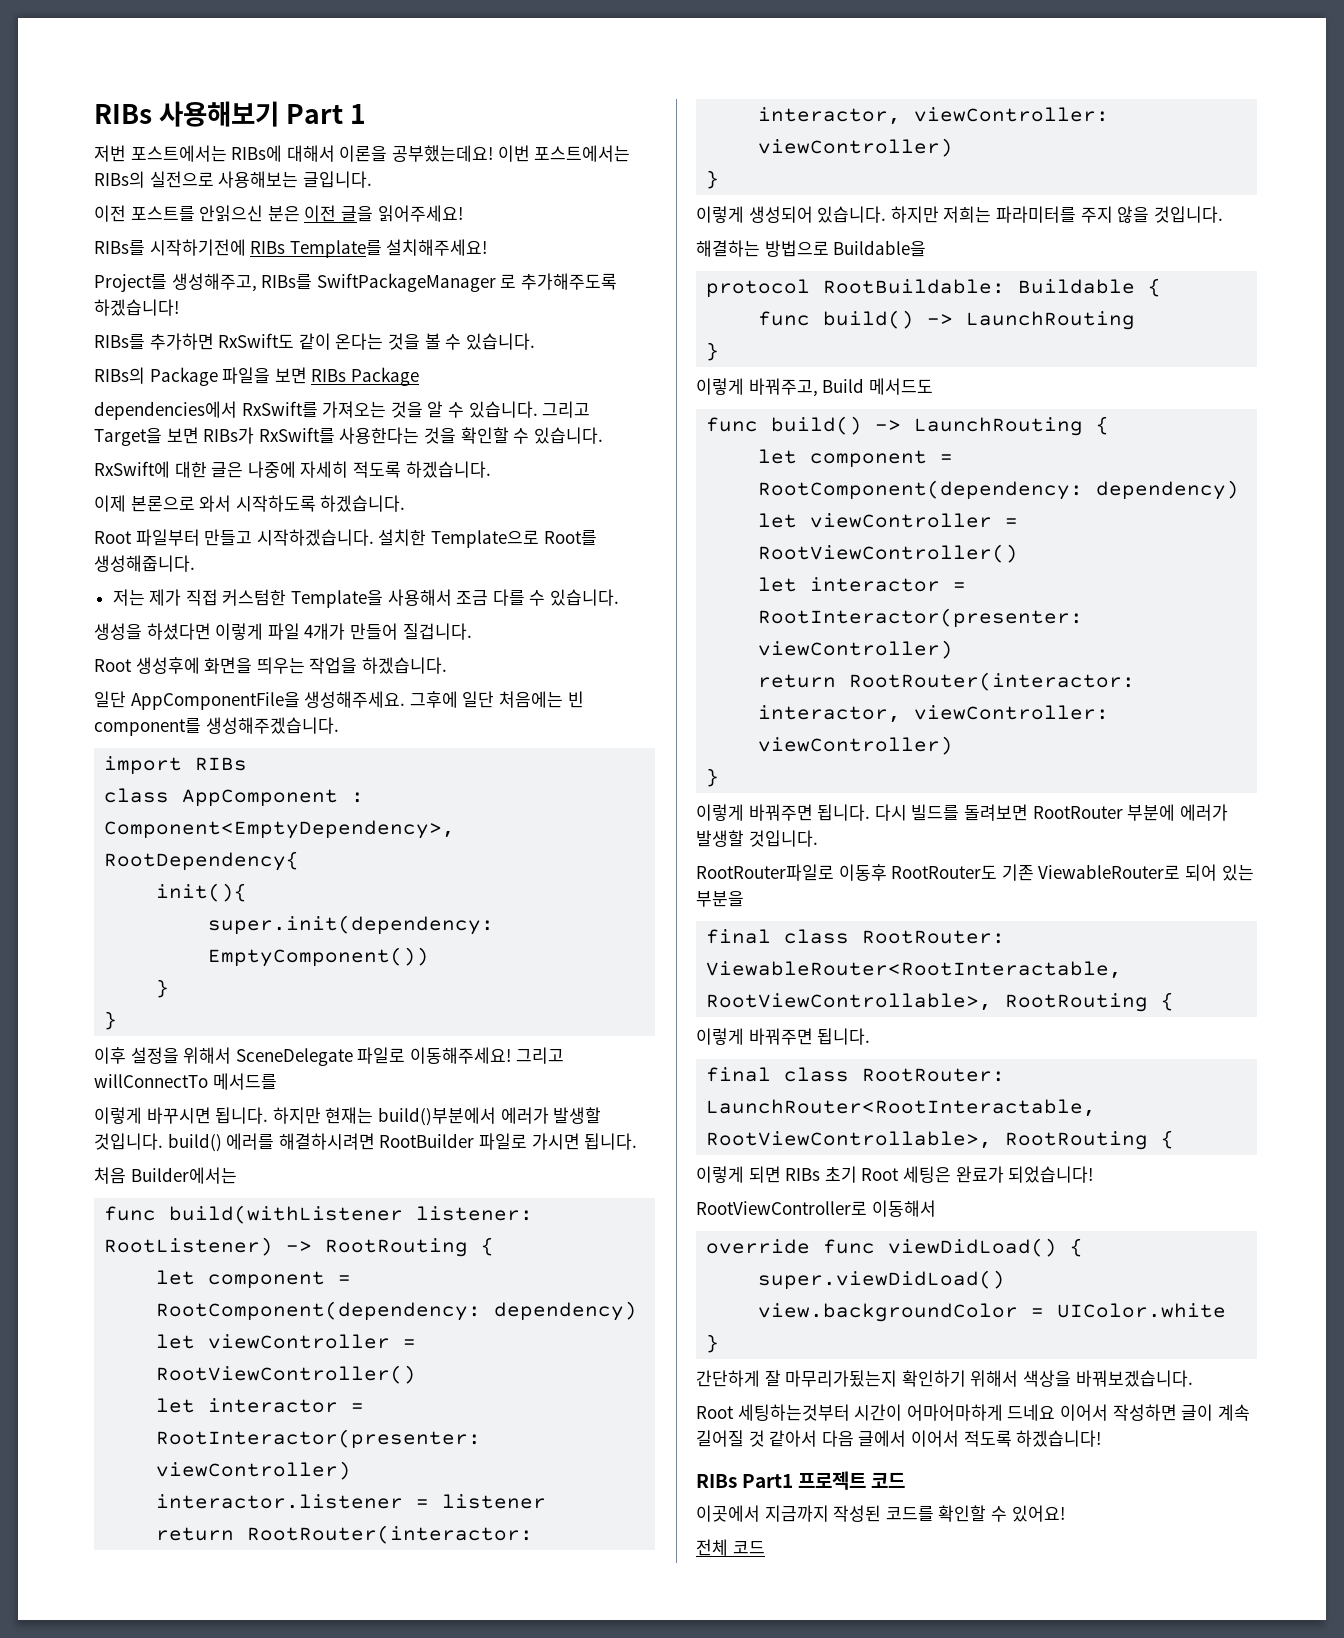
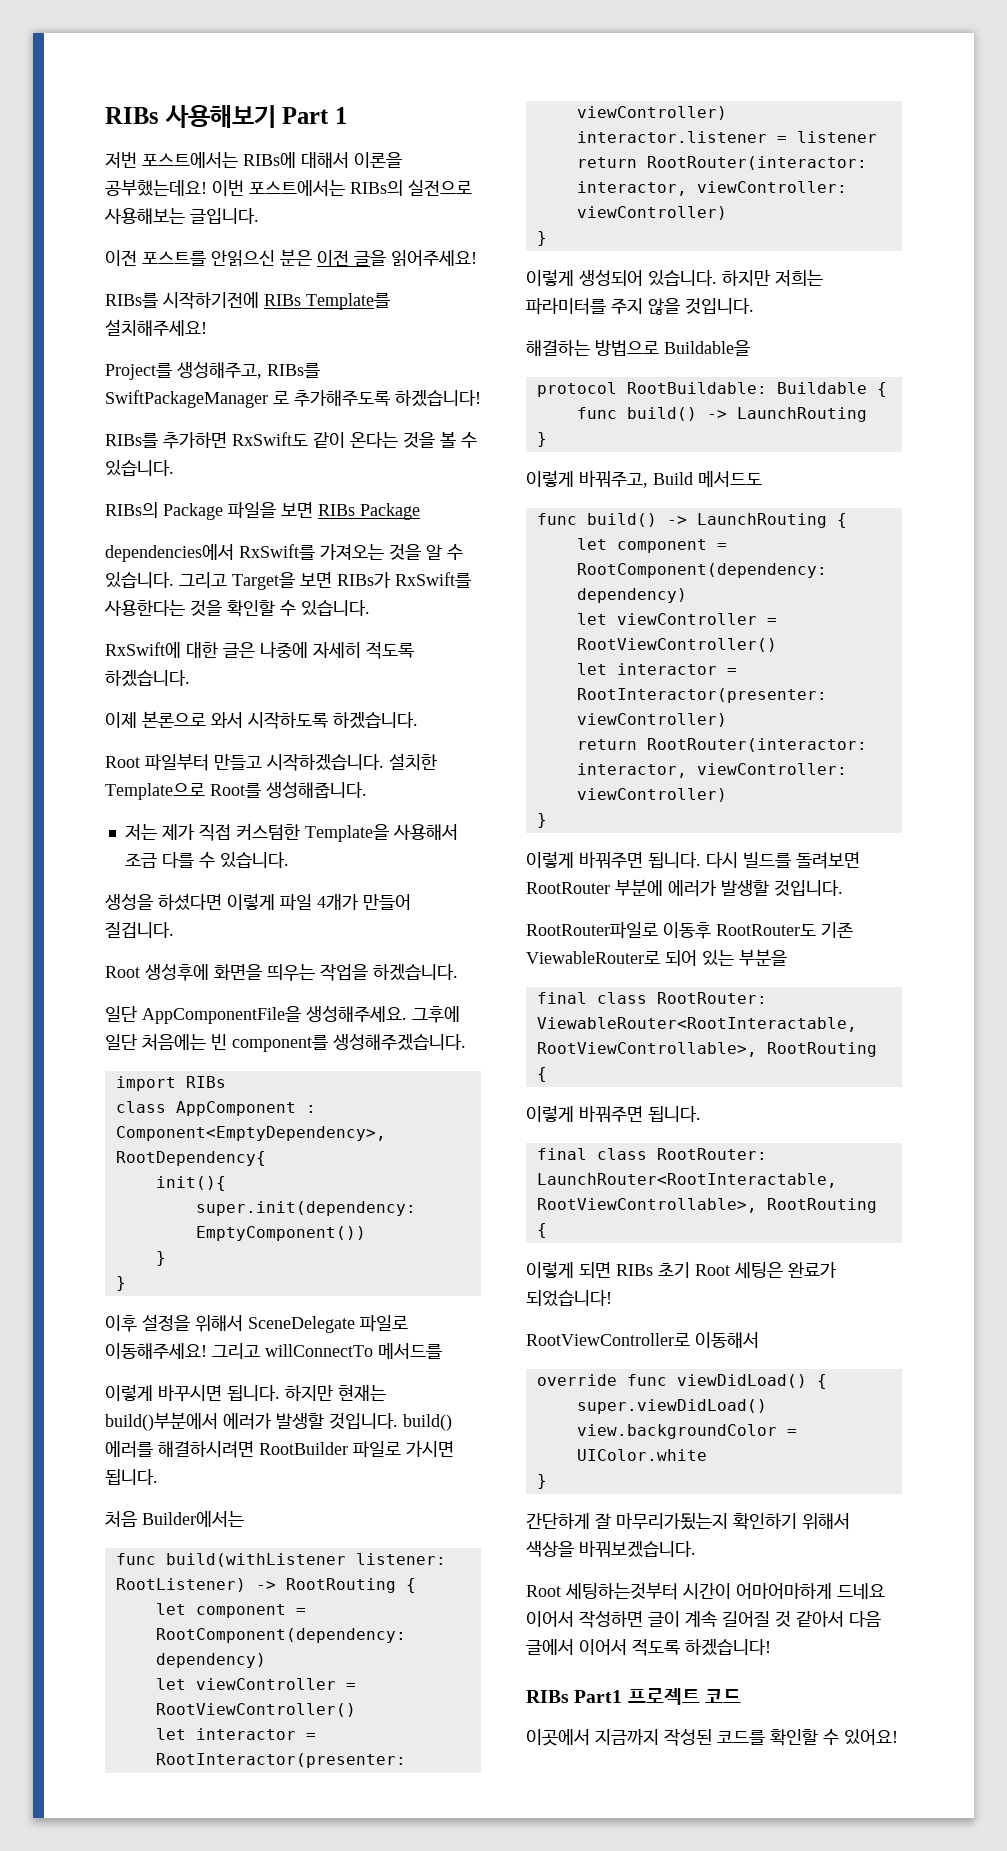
[696,1539,765,1556] // 전체 코드 -> (898, 1737) none

